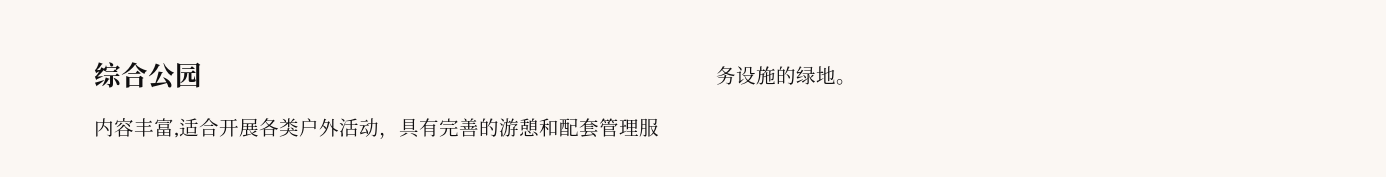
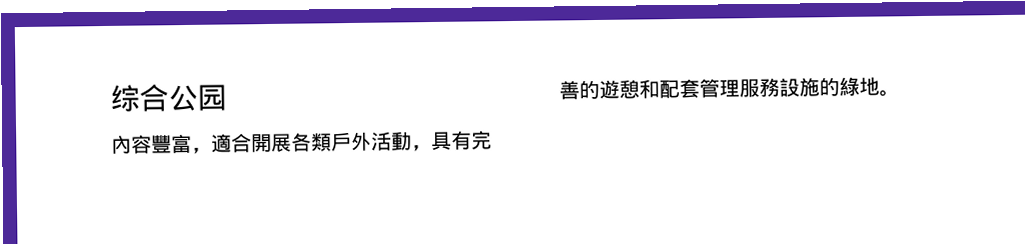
[94,118,379,138] 内容丰富,适合开展各类户外活动 -> [111,131,412,154] 內容豐富，適合開展各類戶外活動
[499,118,519,137] 游 -> [599,79,620,99] 遊
[716,66,816,85] 务设施的绿 -> [759,76,860,97] 務設施的綠

